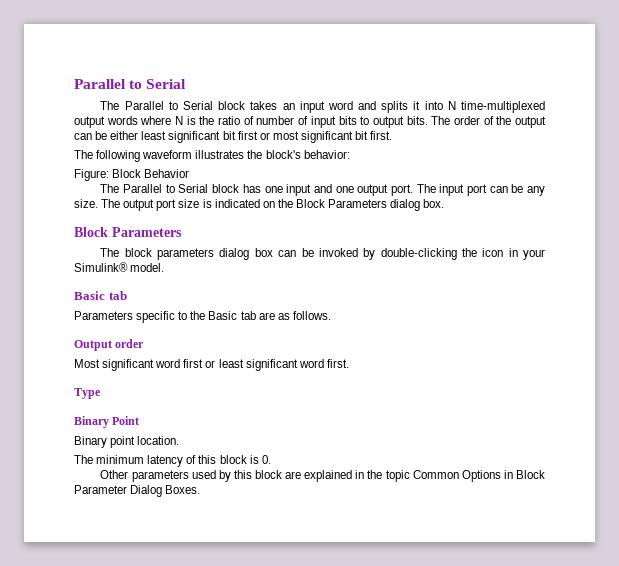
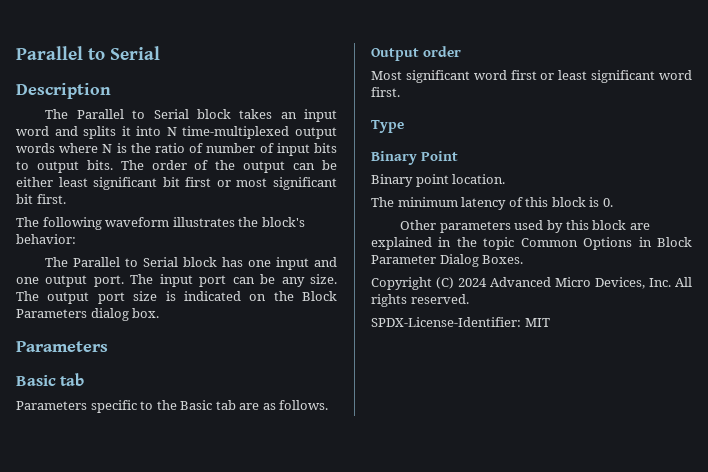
[74,79,187,89] Parallel to Serial -> [16,46,161,60] [16,83,111,99] Parallel to Serial // Description
[74,169,190,181] // Figure: Block Behavior -> (76, 239) none
[74,227,182,237] [100,248,545,260] [74,262,165,272] Block Parameters // The block parameters dialog box can be invoked by double-clicking the icon in your Simulink® model. -> [16,341,108,352] Parameters
(201, 489) none -> [371,277,692,290] [371,294,469,307] [371,317,550,327] // Copyright (C) 2024 Advanced Micro Devices, Inc. All rights reserved. // SPDX-License-Identifier: MIT

